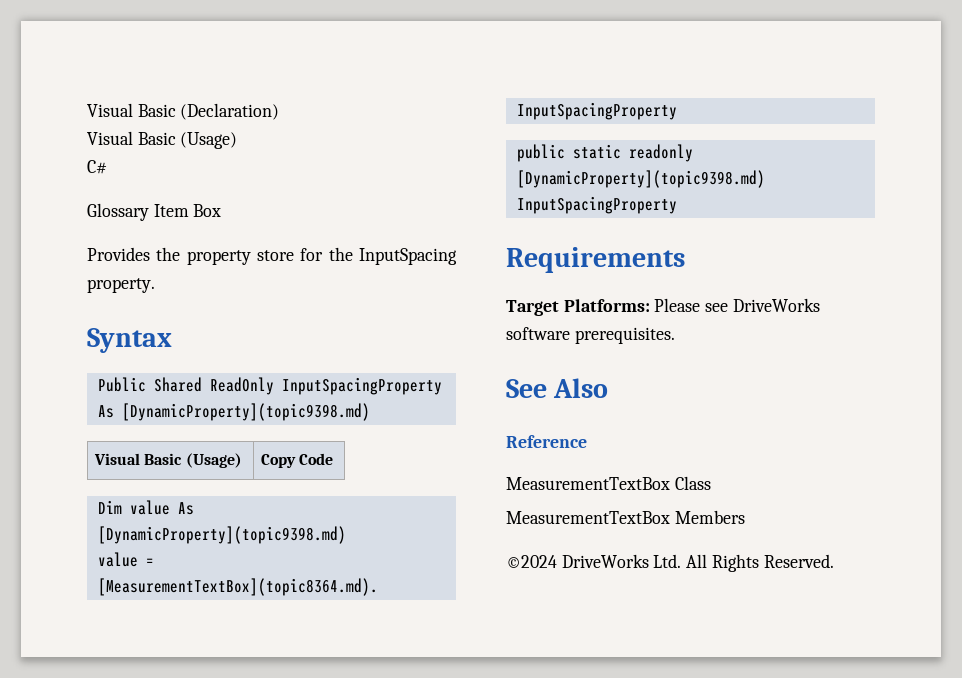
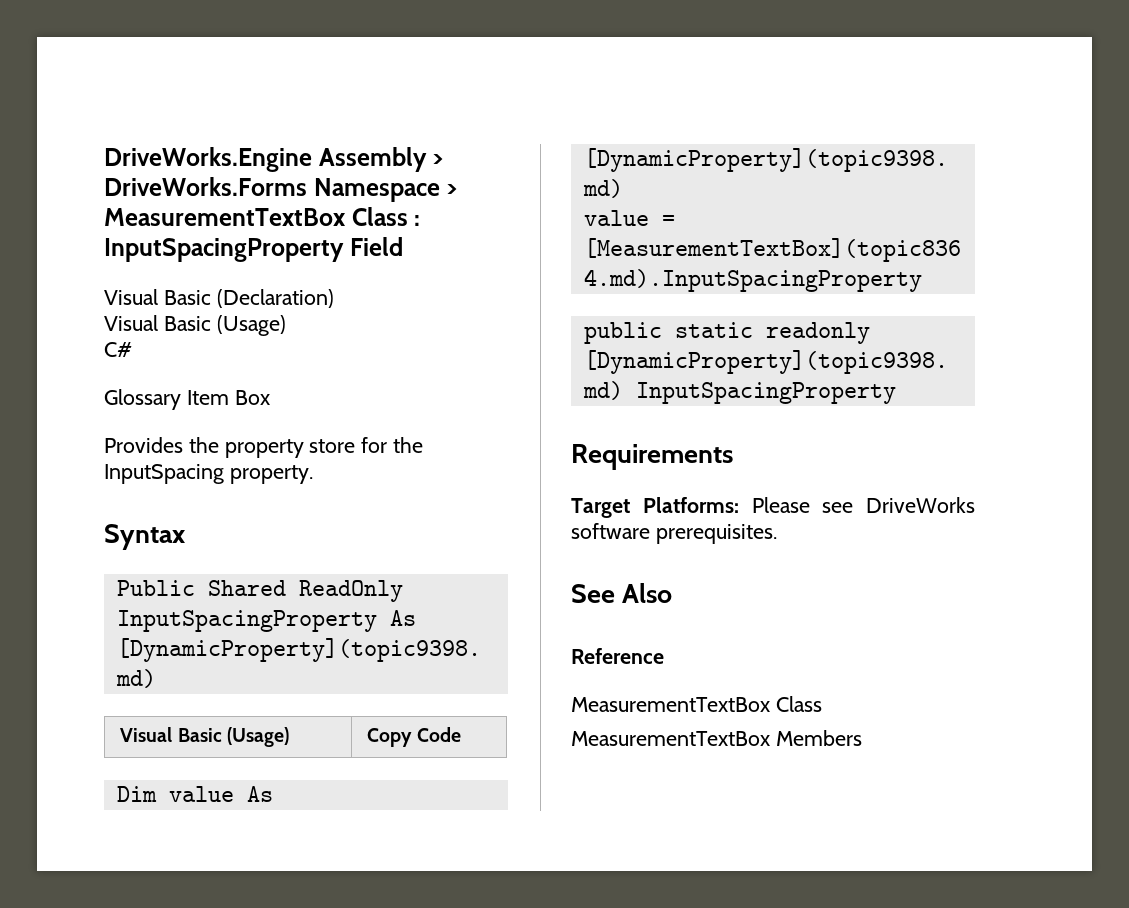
(87, 110) none -> [104,147,444,172] [104,177,458,202] [104,207,421,226] [104,237,403,262] DriveWorks.Engine Assembly > DriveWorks.Forms Namespace > MeasurementTextBox Class : InputSpacingProperty Field //
[506,554,834,572] // ©2024 DriveWorks Ltd. All Rights Reserved. -> (862, 738) none

